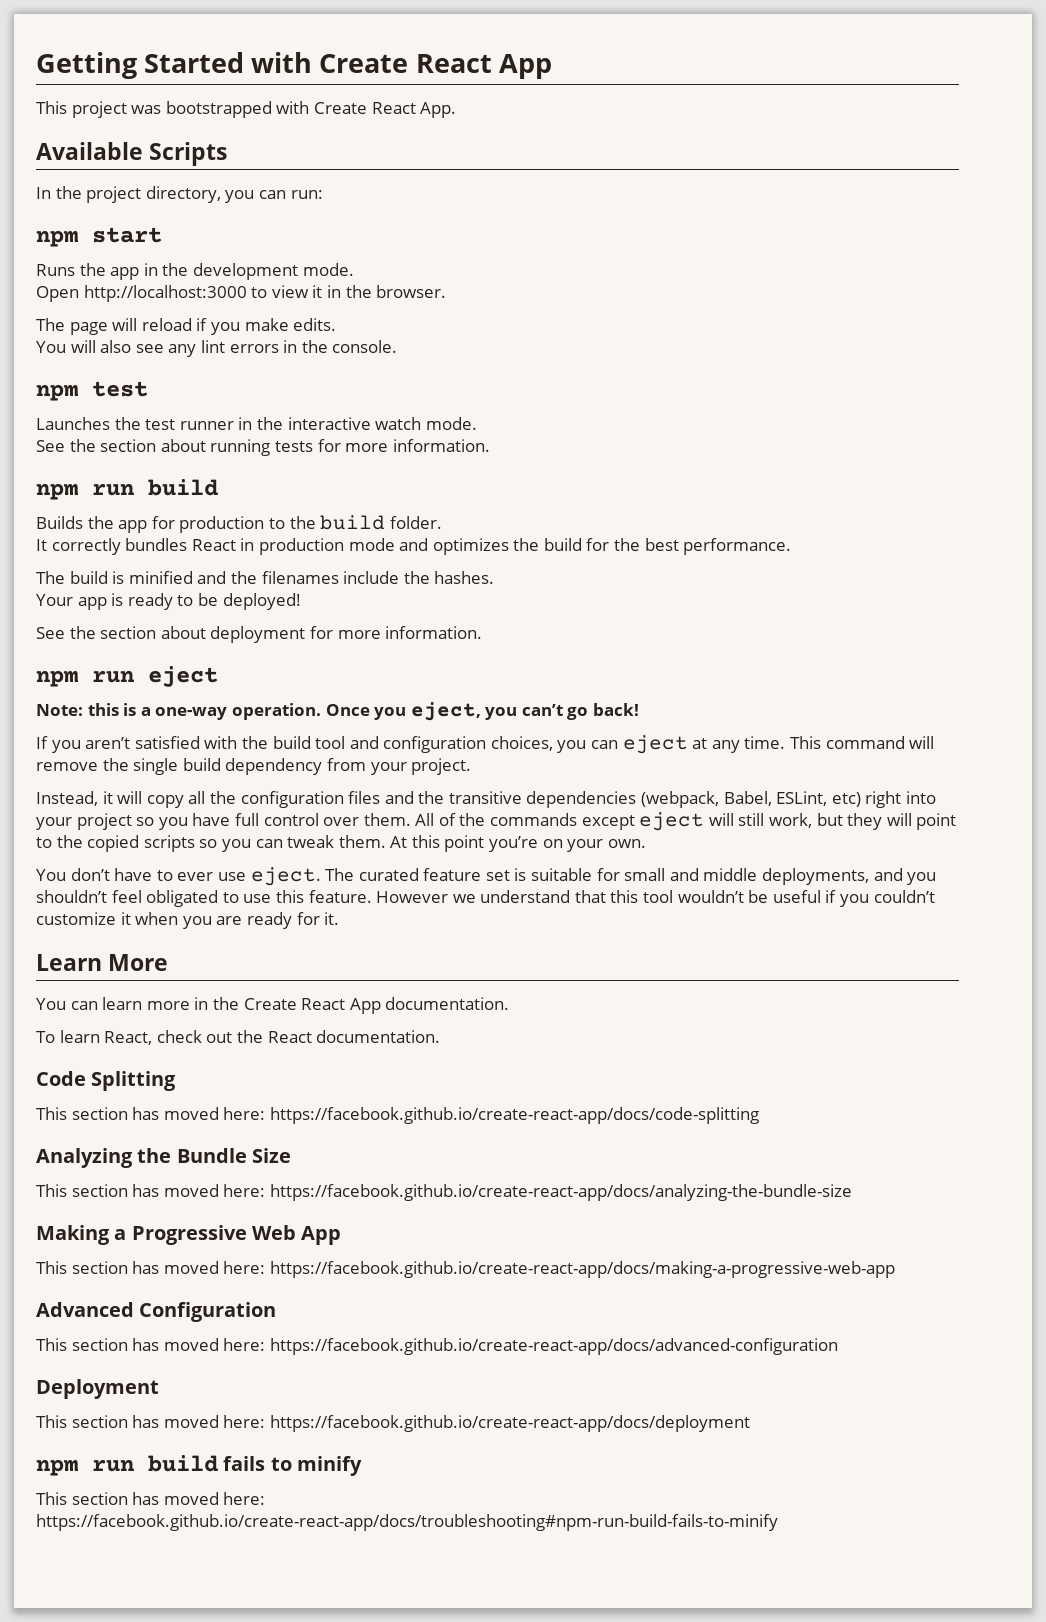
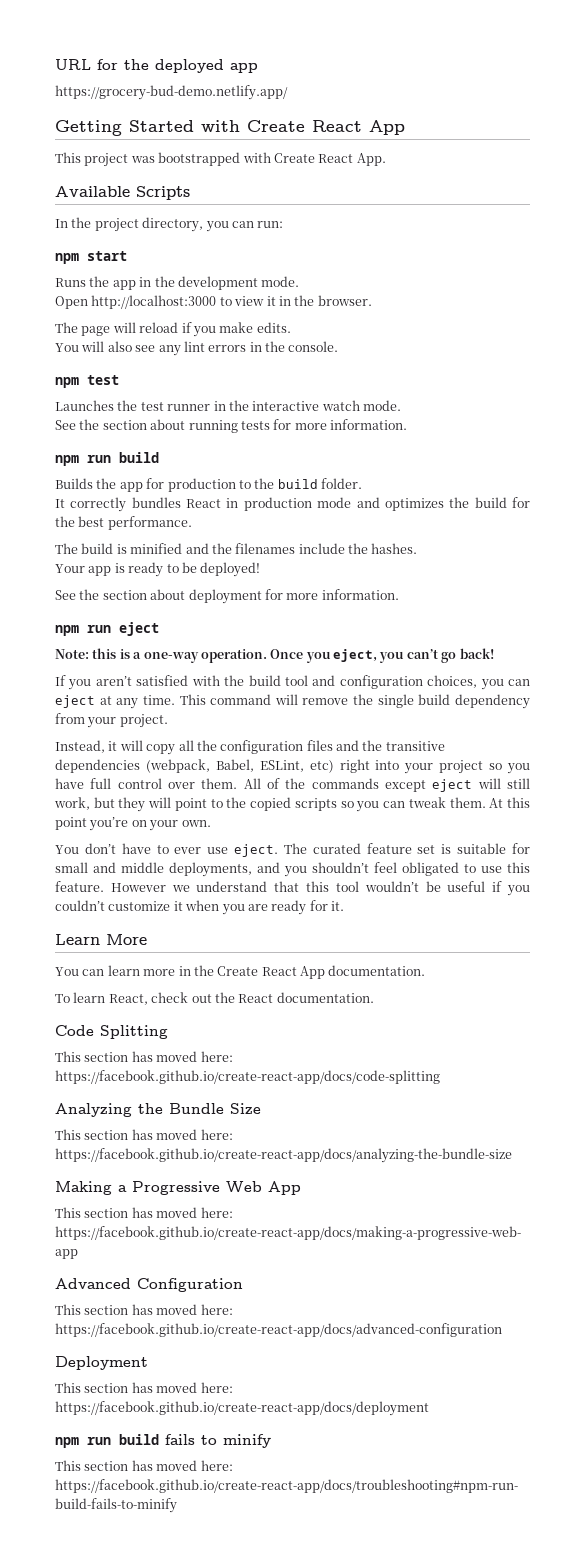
(36, 65) none -> [55,59,258,73] [55,85,288,100] URL for the deployed app // https://grocery-bud-demo.netlify.app/ //

